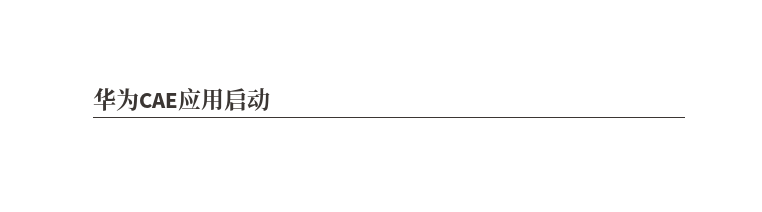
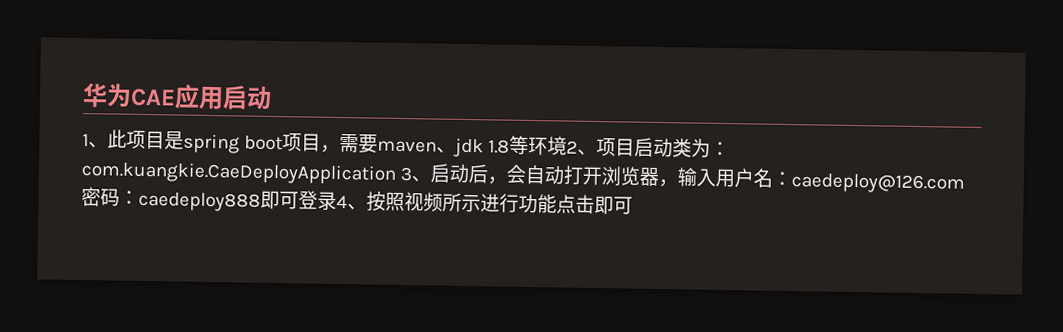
(270, 99) none -> [82,129,731,158] [81,161,966,194] [81,187,633,215] // 1、此项目是spring boot项目，需要maven、jdk 1.8等环境2、项目启动类为：com.kuangkie.CaeDeployApplication 3、启动后，会自动打开浏览器，输入用户名：caedeploy@126.com密码：caedeploy888即可登录4、按照视频所示进行功能点击即可

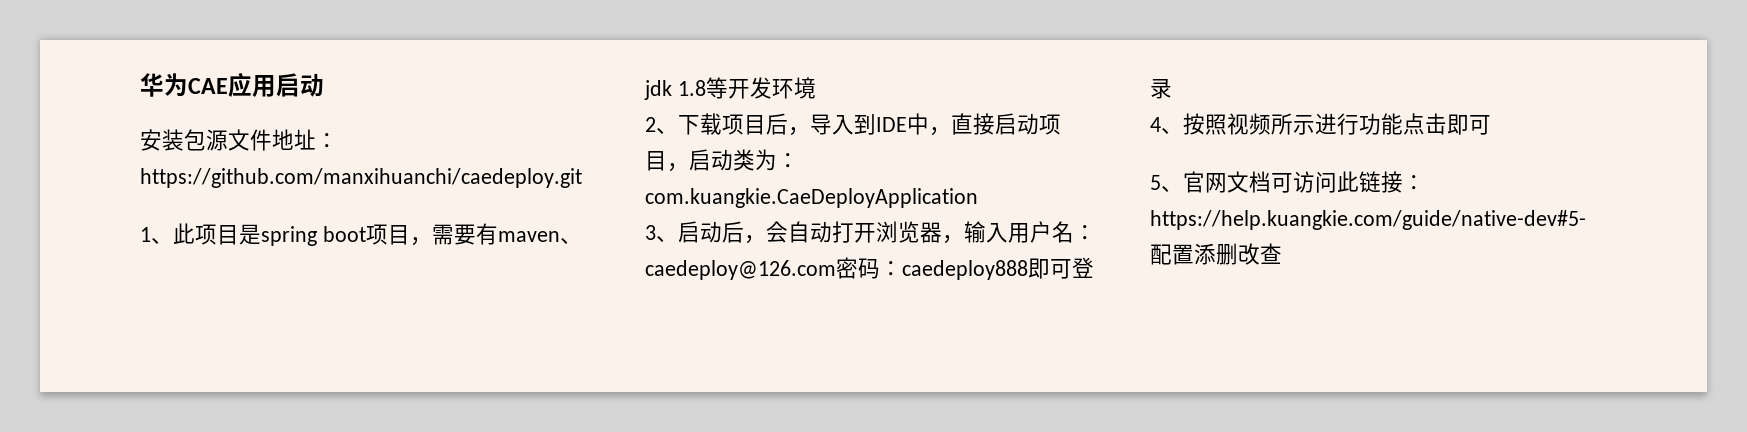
(272, 97) none -> [140,129,338,151] [140,168,582,188] // 安装包源文件地址：https://github.com/manxihuanchi/caedeploy.git
(379, 144) none -> [475,223,498,245] 有
(530, 145) none -> [727,77,772,99] 开发
[566,138,636,157] 2、项目 -> [645,113,1061,136] [645,151,689,172] // 2、下载项目后，导入到IDE中，直接启动项目，
(396, 173) none -> (978, 198) //
(337, 200) none -> (1172, 88) //
(633, 205) none -> [1150,171,1425,193] [1150,210,1586,230] [1150,243,1282,265] // 5、官网文档可访问此链接：https://help.kuangkie.com/guide/native-dev#5-配置添删改查

